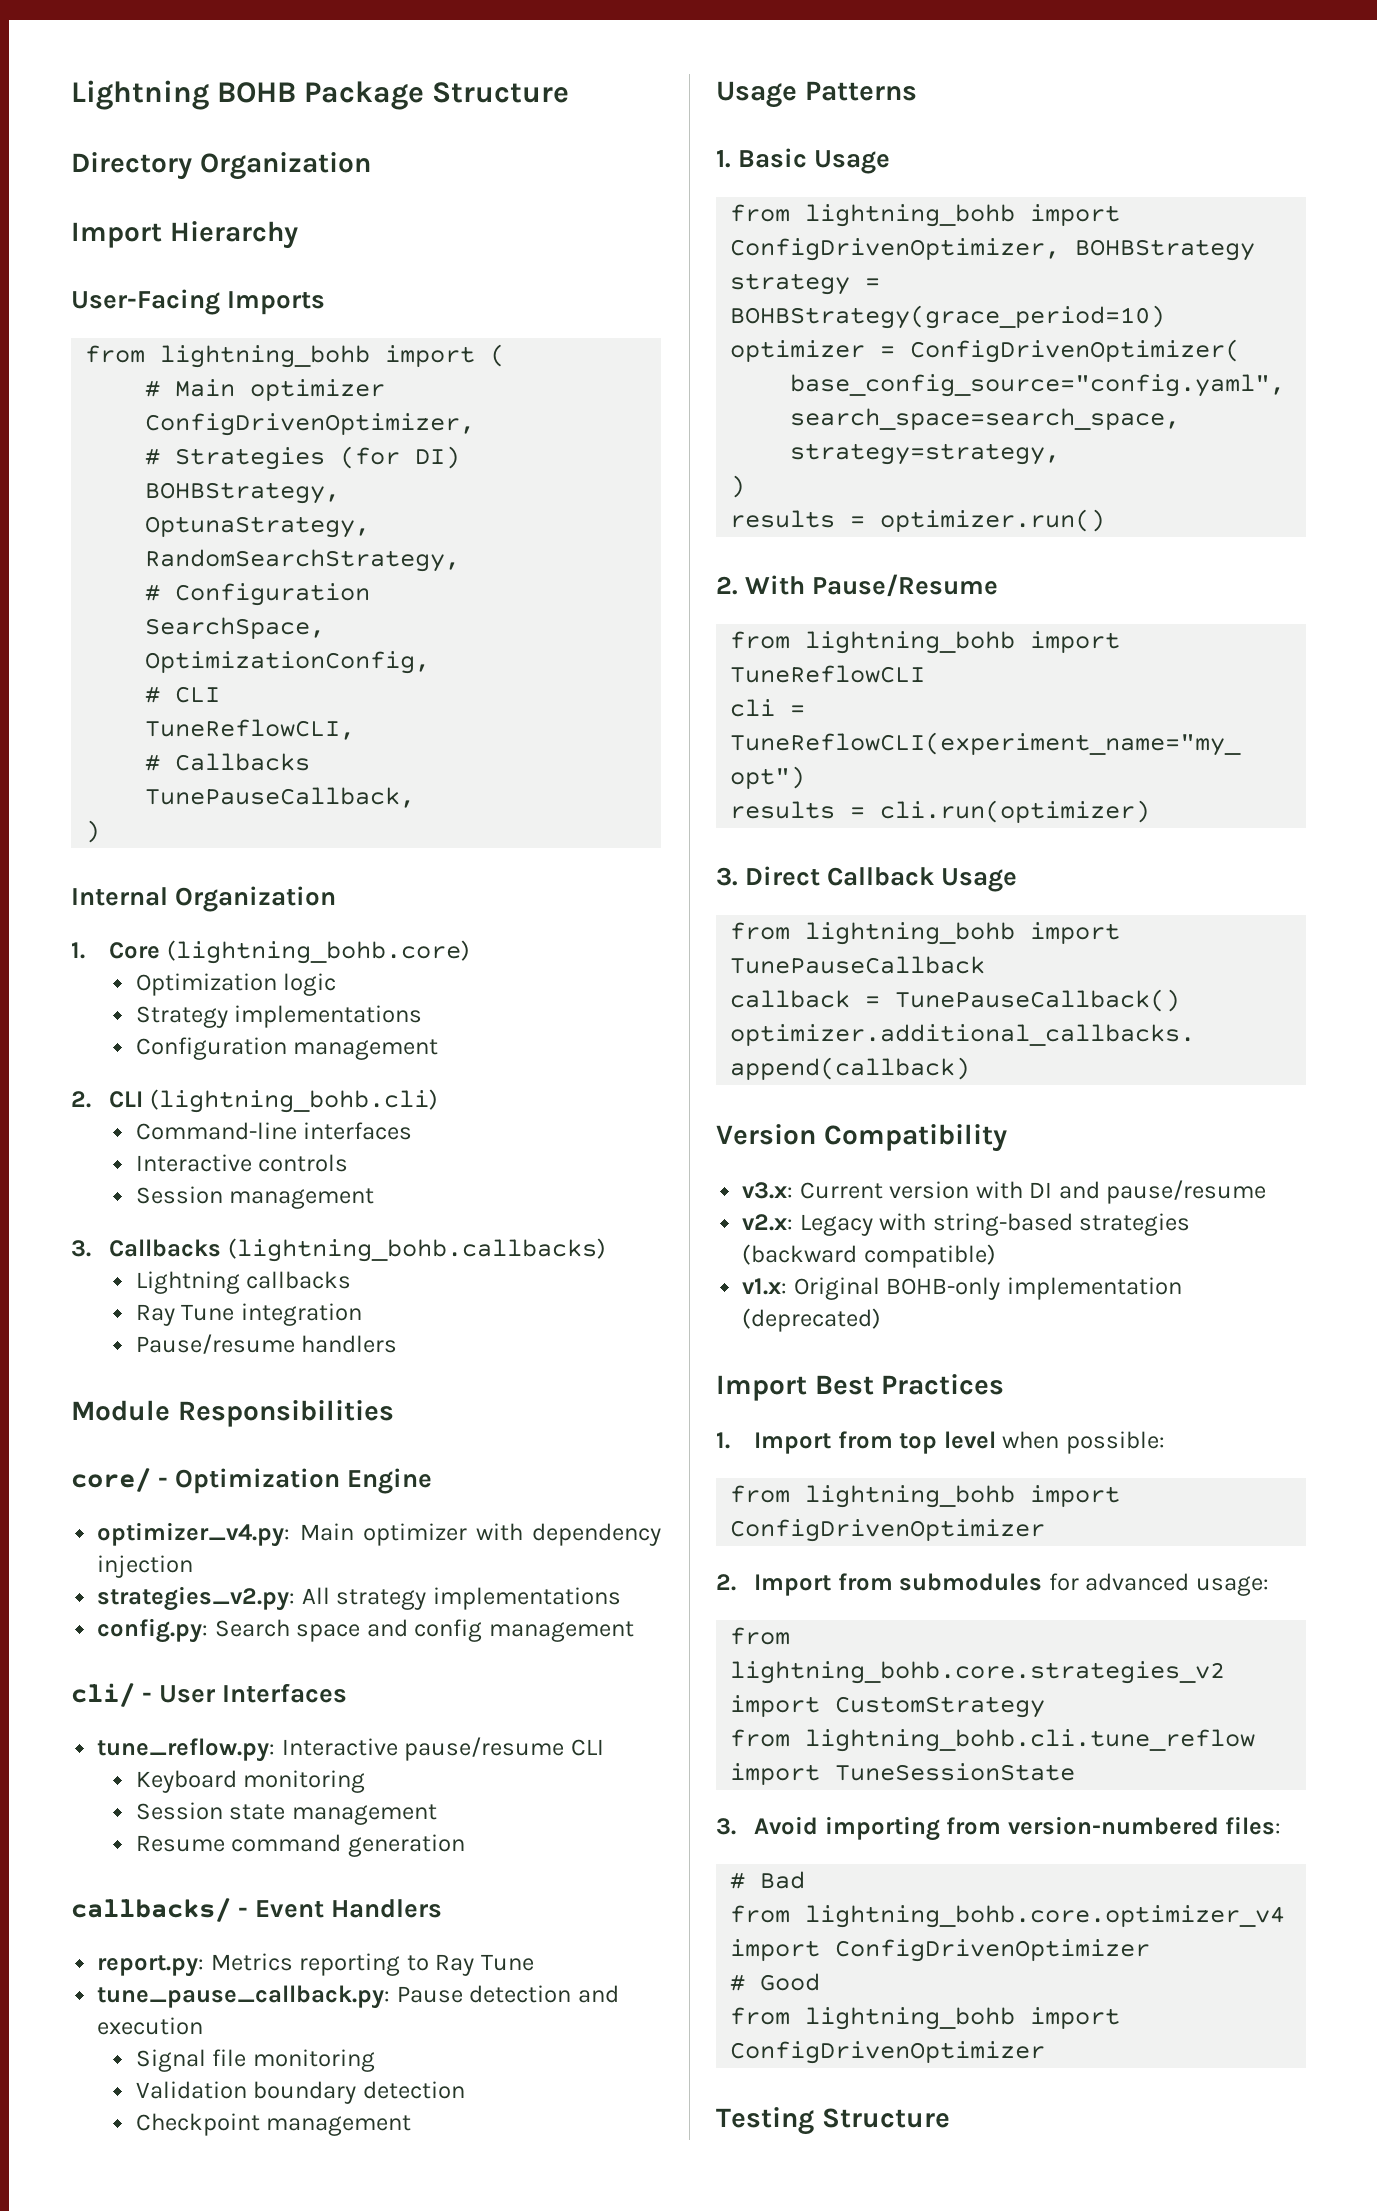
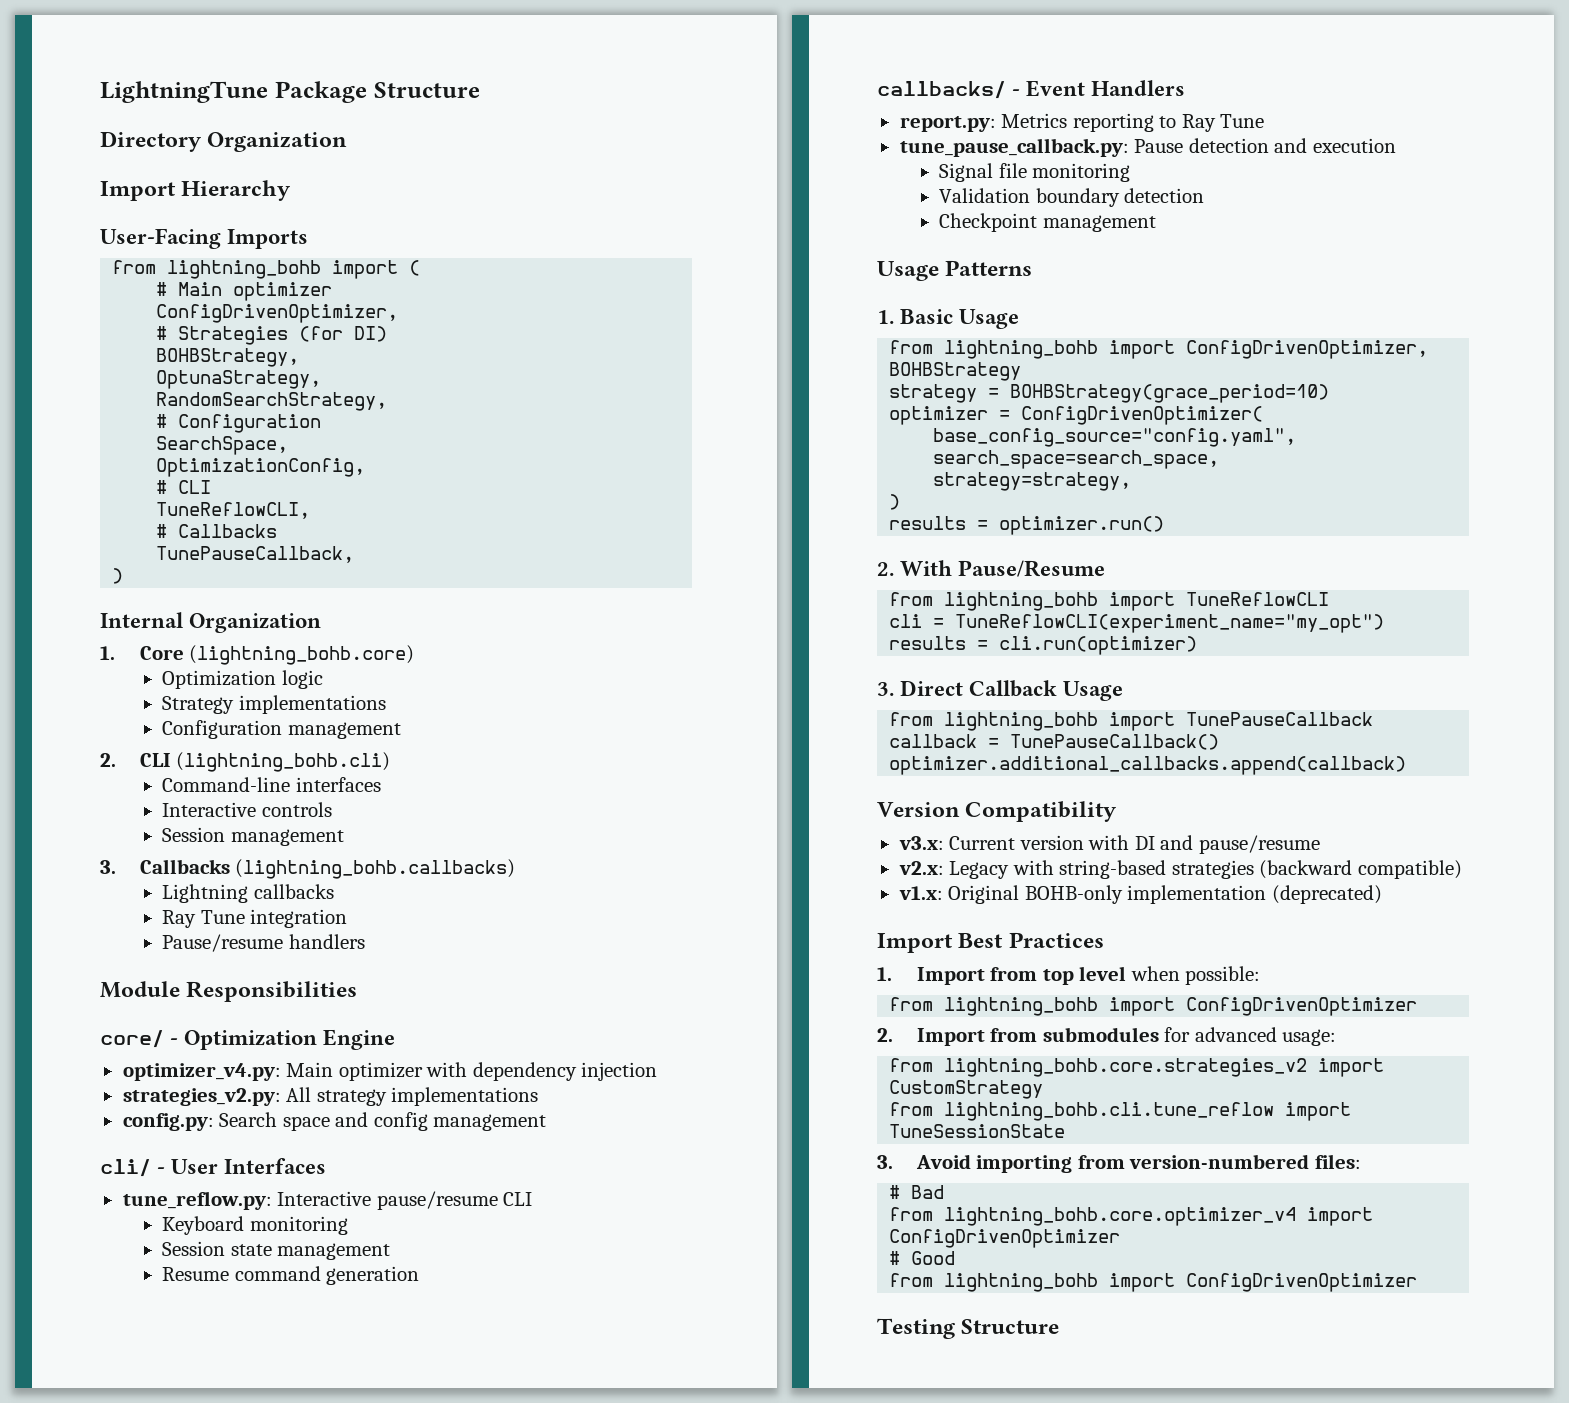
[71,80,297,110] Lightning BOHB -> [100,81,268,103] LightningTune

